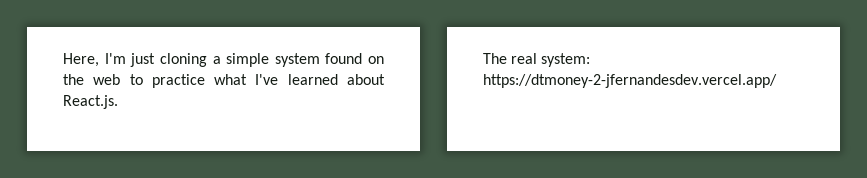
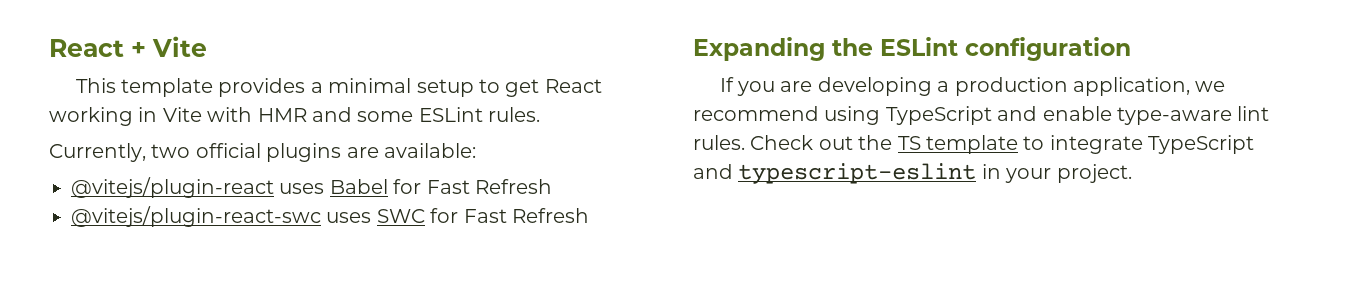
[63,53,384,67] [63,74,385,88] [63,95,118,109] [483,53,591,67] [483,74,777,88] Here, I'm just cloning a simple system found on the web to practice what I've learned about React.js. // The real system: https://dtmoney-2-jfernandesdev.vercel.app/ -> [49,36,207,57] [75,78,602,97] [49,107,541,126] [49,143,476,162] [71,177,552,198] [71,206,589,227] [693,37,1131,61] [719,77,1226,96] [693,106,1270,125] [693,135,1255,154] [693,163,1132,184] React + Vite // This template provides a minimal setup to get React working in Vite with HMR and some ESLint rules. // Currently, two official plugins are available: // @vitejs/plugin-react uses Babel for Fast Refresh // @vitejs/plugin-react-swc uses SWC for Fast Refresh // Expanding the ESLint configuration // If you are developing a production application, we recommend using TypeScript and enable type-aware lint rules. Check out the TS template to integrate TypeScript and typescript-eslint in your project.

